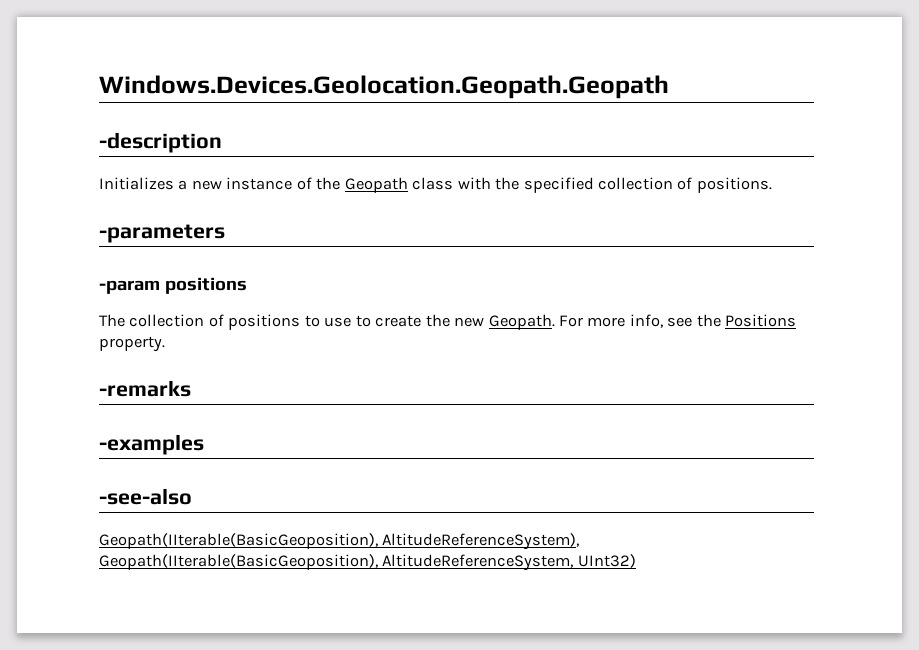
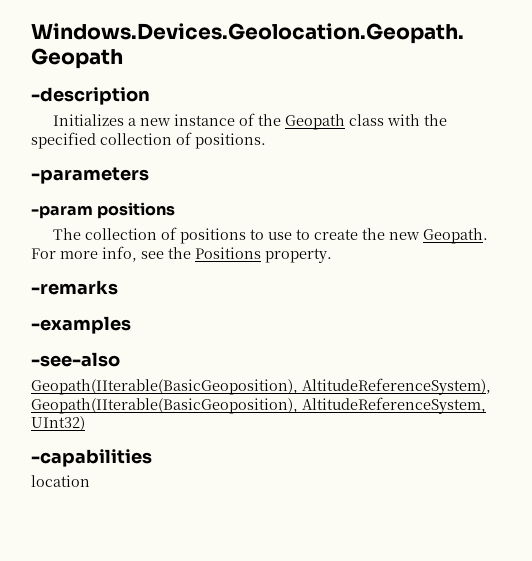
(636, 561) none -> [31,449,152,467] [31,475,90,487] // -capabilities // location

